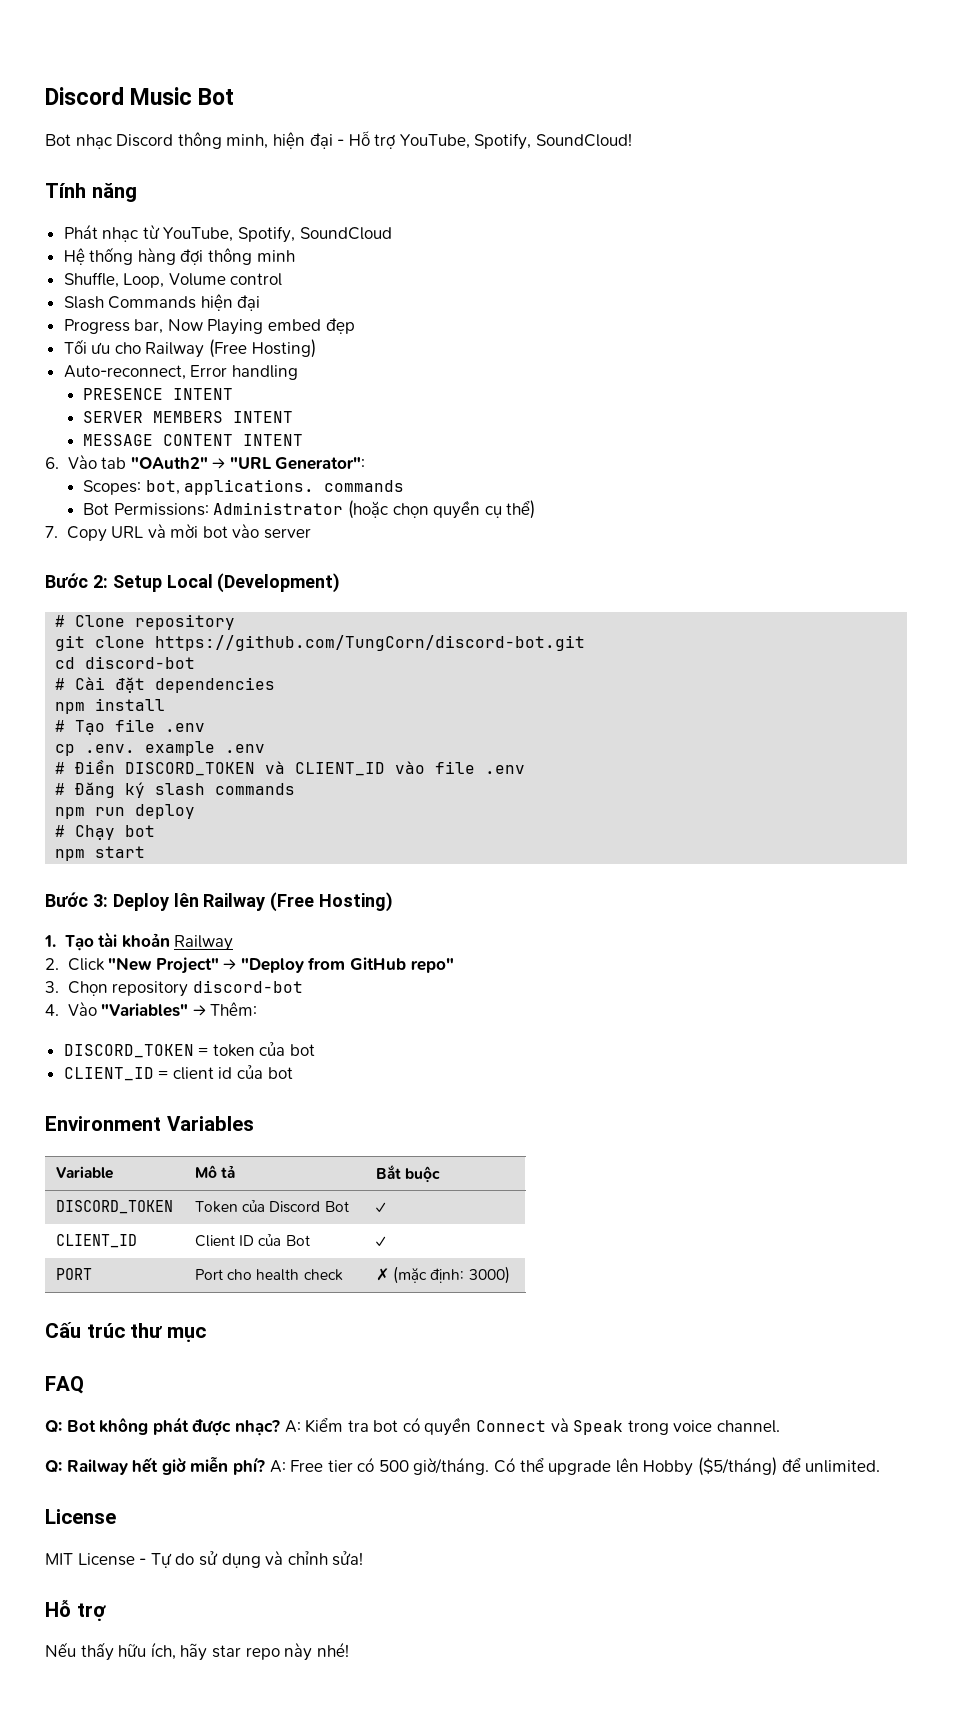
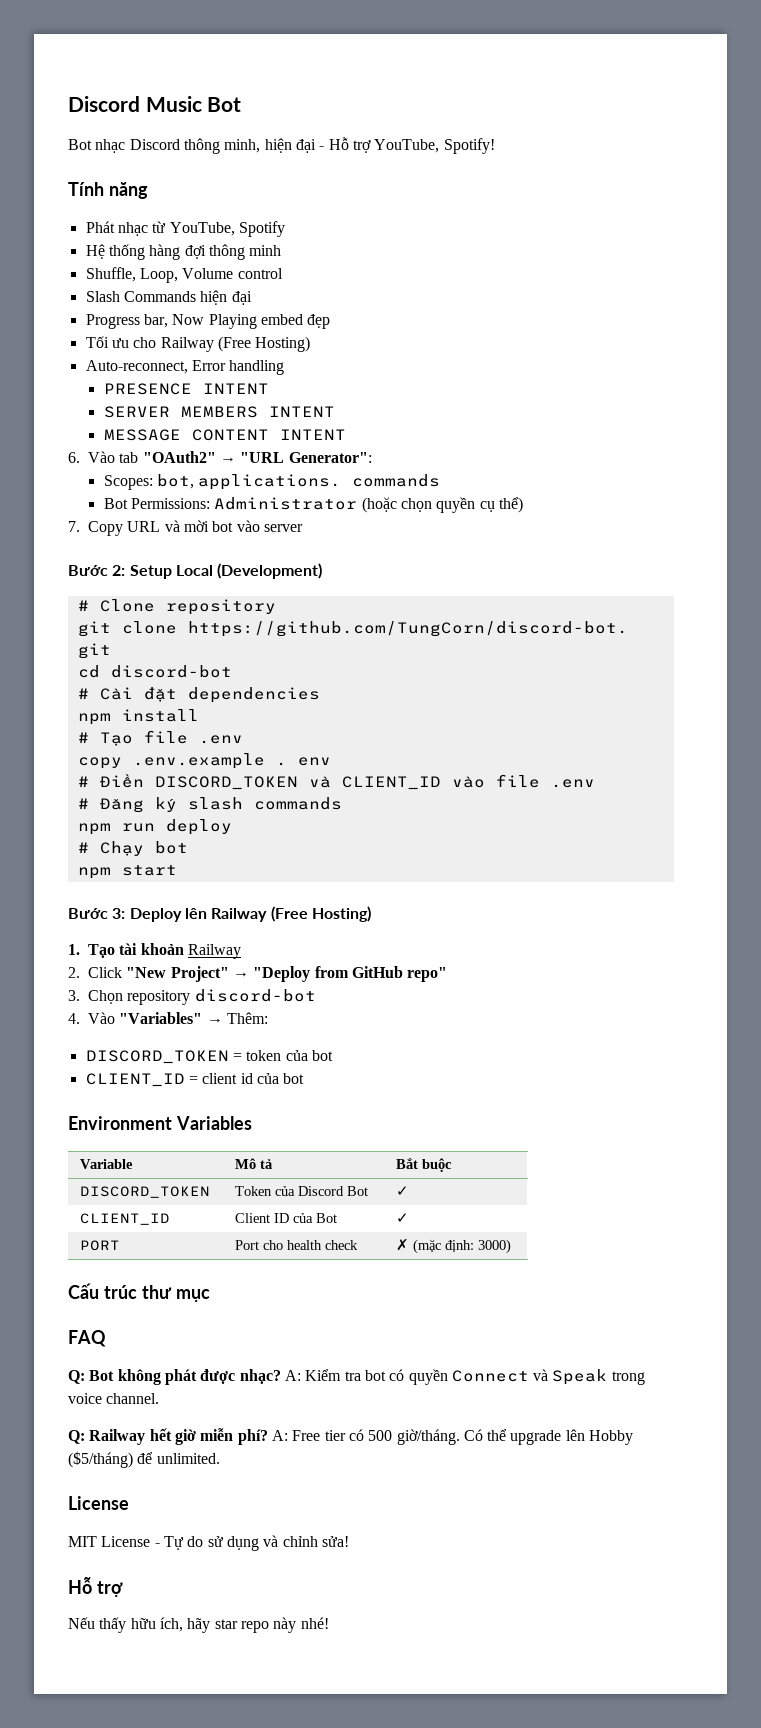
[474,133,633,150] Spotify, SoundCloud! -> [443,138,495,154] Spotify!
[238,226,392,243] Spotify, SoundCloud -> [238,221,285,237] Spotify
[155,635,586,651] https://github.com/TungCorn/discord-bot.git -> [187,621,628,637] [77,643,111,659] https://github.com/TungCorn/discord-bot. git
[55,741,266,756] cp .env. example .env -> [77,753,331,769] copy .env.example . env

